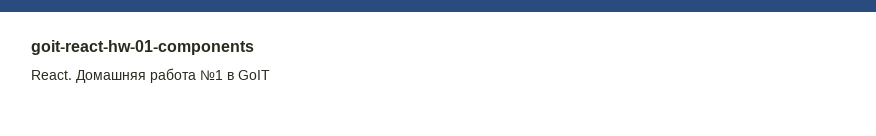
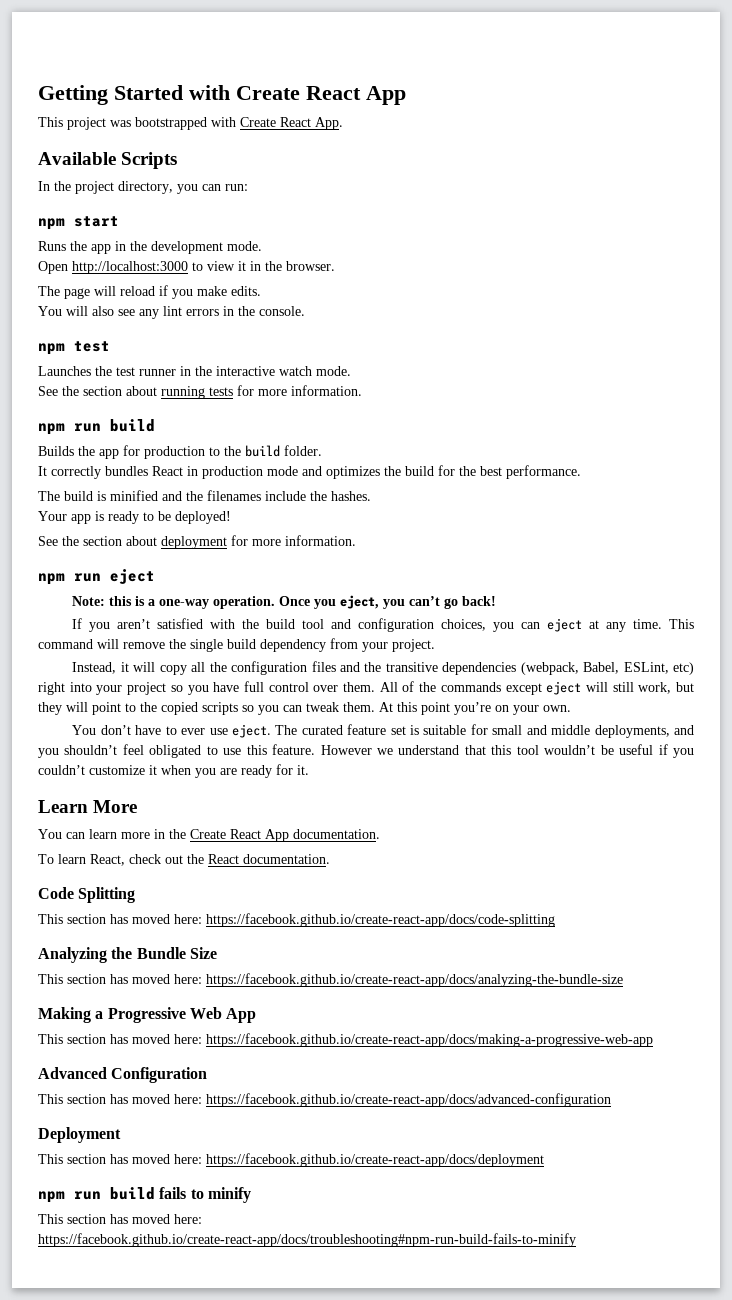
[31,40,254,55] [31,68,270,83] goit-react-hw-01-components // React. Домашняя работа №1 в GoIT -> [38,85,406,105] [38,117,343,130] [38,152,178,169] [38,181,248,194] [38,216,119,230] [38,241,262,254] [38,261,335,274] [38,285,261,299] [38,306,305,319] [38,341,110,355] [38,366,351,376] [38,385,362,399] [38,419,155,435] [38,445,322,459] [38,465,581,479] [38,490,371,501] [38,511,231,524] [38,535,356,549] [38,569,155,585] [72,595,497,609] [72,618,694,632] [38,638,435,652] [72,661,694,675] [38,681,694,695] [38,702,571,715] [72,724,694,738] [38,744,695,758] [38,764,309,778] [38,800,138,813] [38,829,380,842] [38,854,330,866] [38,887,136,903] [38,913,555,927] [38,947,217,963] [38,973,623,987] [38,1007,257,1023] [38,1033,653,1047] [38,1067,208,1083] [38,1093,611,1107] [38,1127,121,1143] [38,1153,544,1167] [38,1187,251,1203] [38,1214,202,1224] [38,1233,576,1247] Getting Started with Create React App // This project was bootstrapped with Create React App. // Available Scripts // In the project directory, you can run: // npm start // Runs the app in the development mode. // Open http://localhost:3000 to view it in the browser. // The page will reload if you make edits. // You will also see any lint errors in the console. // npm test // Launches the test runner in the interactive watch mode. // See the section about running tests for more information. // npm run build // Builds the app for production to the build folder. // It correctly bundles React in production mode and optimizes the build for the best performance. // The build is minified and the filenames include the hashes. // Your app is ready to be deployed! // See the section about deployment for more information. // npm run eject // Note: this is a one-way operation. Once you eject, you can’t go back! // If you aren’t satisfied with the build tool and configuration choices, you can eject at any time. This command will remove the single build dependency from your project. // Instead, it will copy all the configuration files and the transitive dependencies (webpack, Babel, ESLint, etc) right into your project so you have full control over them. All of the commands except eject will still work, but they will point to the copied scripts so you can tweak them. At this point you’re on your own. // You don’t have to ever use eject. The curated feature set is suitable for small and middle deployments, and you shouldn’t feel obligated to use this feature. However we understand that this tool wouldn’t be useful if you couldn’t customize it when you are ready for it. // Learn More // You can learn more in the Create React App documentation. // To learn React, check out the React documentation. // Code Splitting // This section has moved here: https://facebook.github.io/create-react-app/docs/code-splitting // Analyzing the Bundle Size // This section has moved here: https://facebook.github.io/create-react-app/docs/analyzing-the-bundle-size // Making a Progressive Web App // This section has moved here: https://facebook.github.io/create-react-app/docs/making-a-progressive-web-app // Advanced Configuration // This section has moved here: https://facebook.github.io/create-react-app/docs/advanced-configuration // Deployment // This section has moved here: https://facebook.github.io/create-react-app/docs/deployment // npm run build fails to minify // This section has moved here: https://facebook.github.io/create-react-app/docs/troubleshooting#npm-run-build-fails-to-minify

